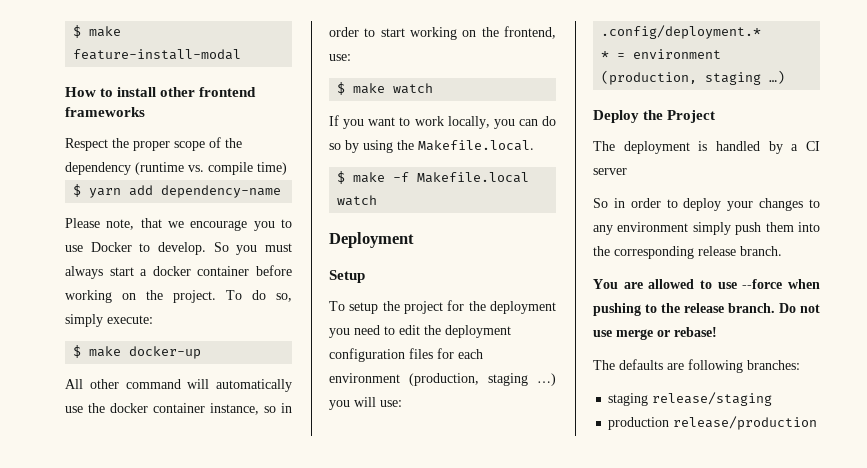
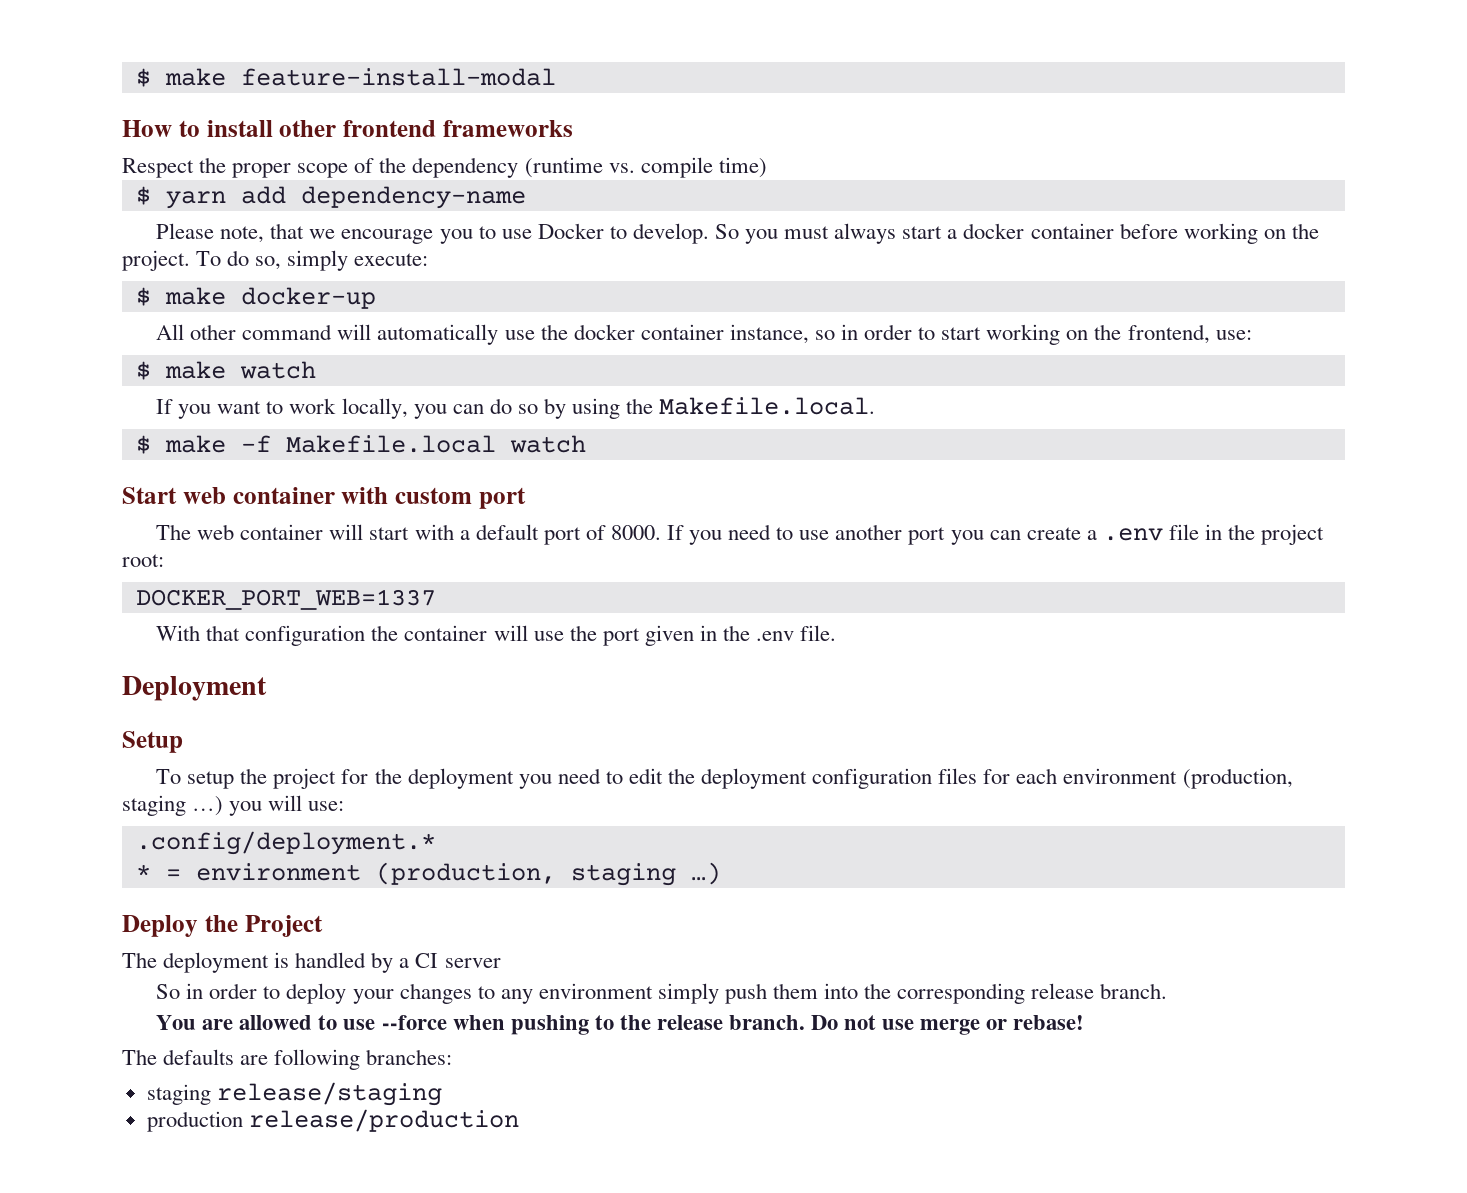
(378, 200) none -> [122,487,526,509] [156,524,1325,545] [122,554,164,567] [135,589,436,610] [156,625,837,646] // Start web container with custom port // The web container will start with a default port of 8000. If you need to use another port you can create a .env file in the project root: // DOCKER_PORT_WEB=1337 // With that configuration the container will use the port given in the .env file.

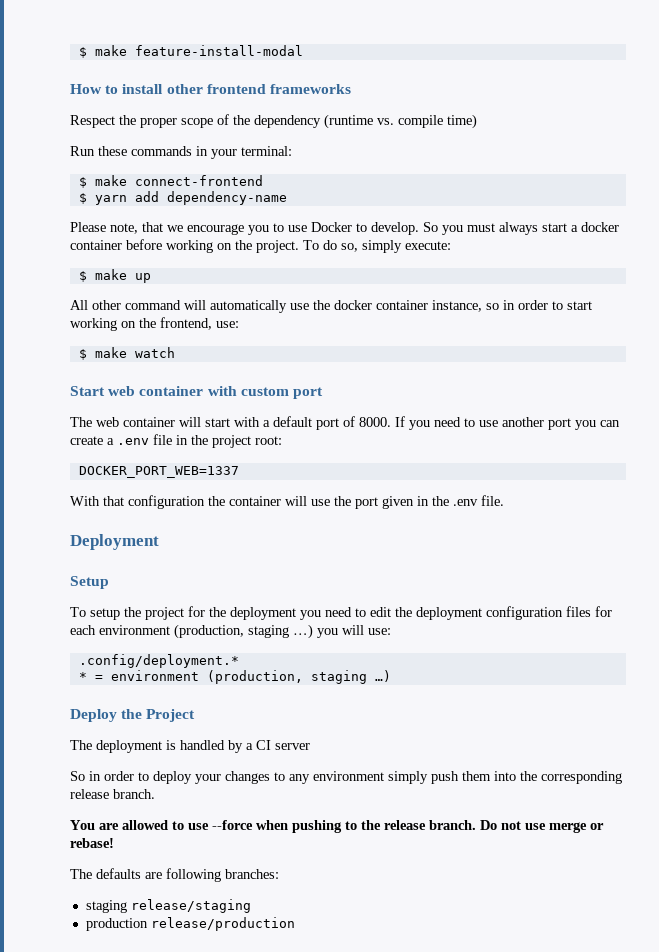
(767, 167) none -> [70,146,292,159] [78,175,263,188] // Run these commands in your terminal: // $ make connect-frontend
[240,287,376,309] docker-up -> [134,273,151,283] up
[156,397,876,419] [135,435,586,454] // If you want to work locally, you can do so by using the Makefile.local. // $ make -f Makefile.local watch -> (175, 352) none

